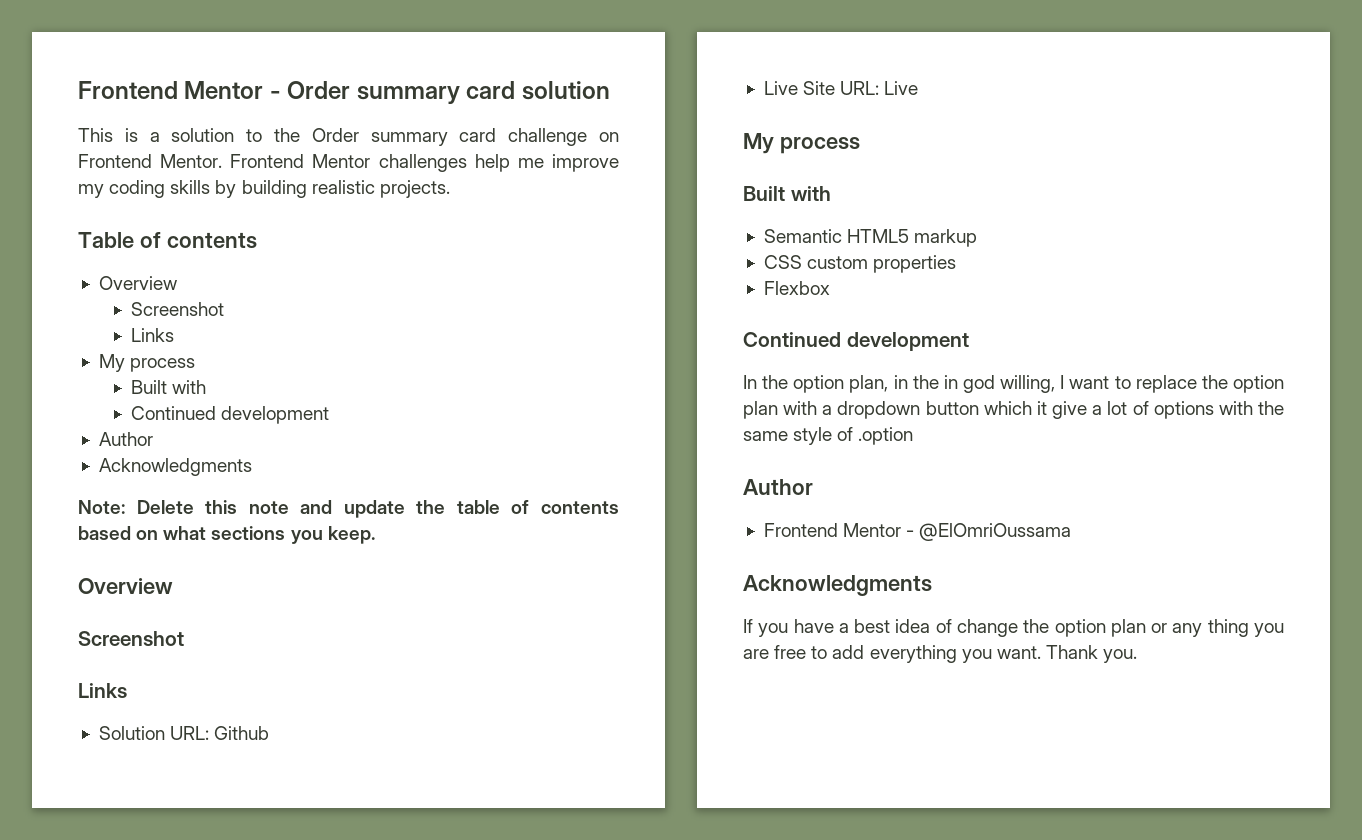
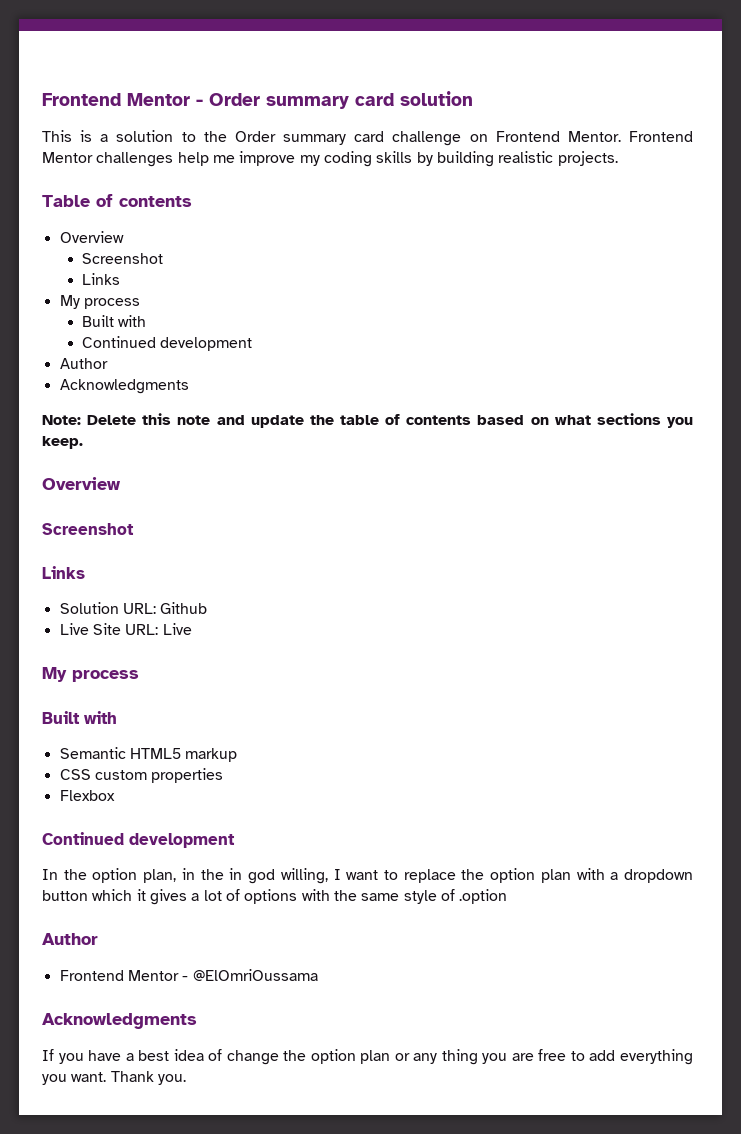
[1052,401,1088,419] give -> [149,889,187,905] gives

